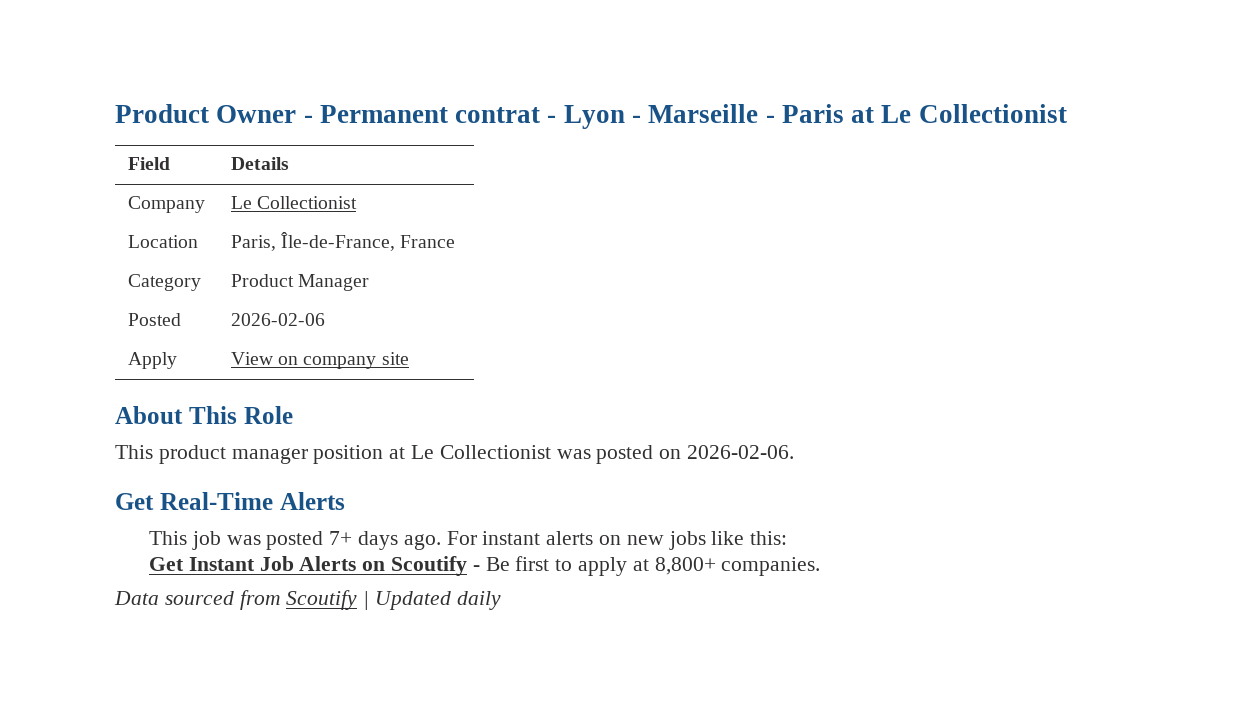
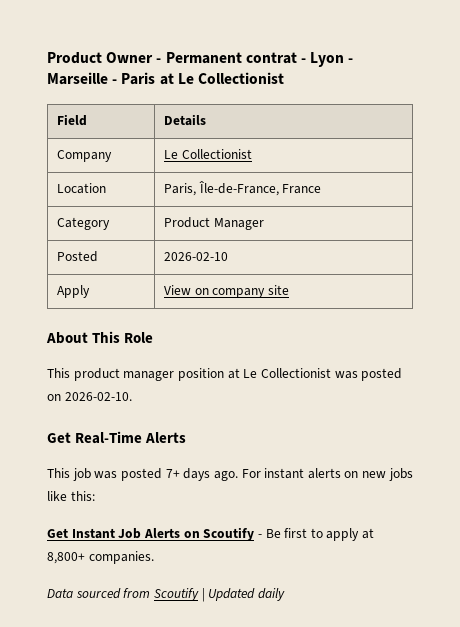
[230,313,325,326] 2026-02-06 -> [163,252,228,261] 2026-02-10
[687,445,795,459] 2026-02-06. -> [64,392,132,401] 2026-02-10.

